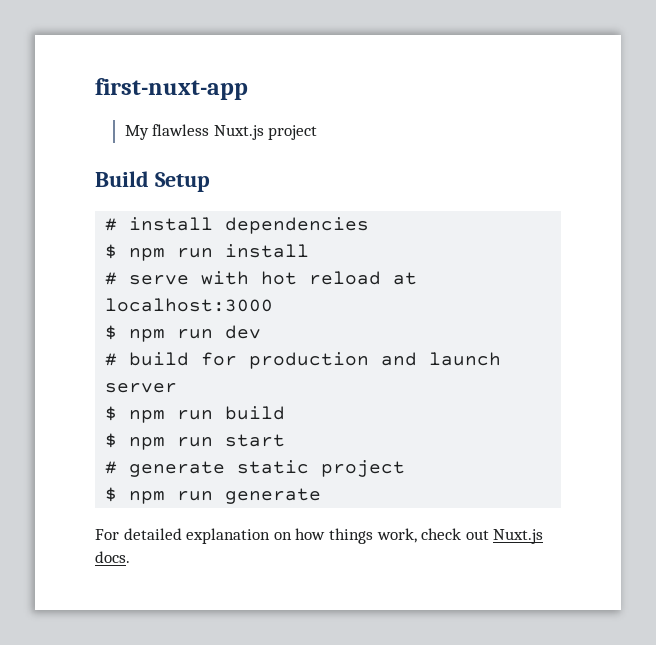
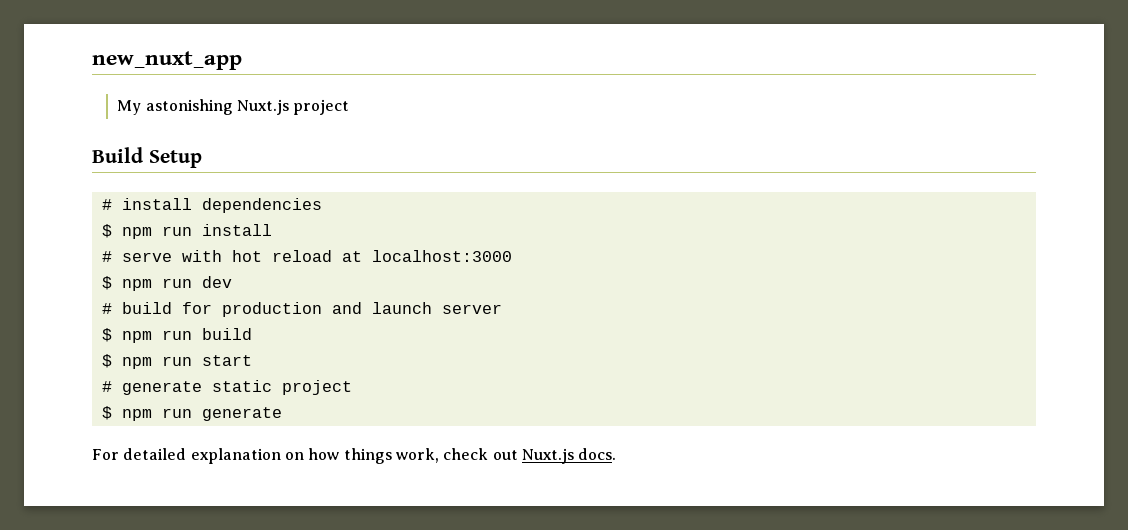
[95,78,248,100] first-nuxt-app -> [92,51,242,70] new_nuxt_app
[152,124,210,136] flawless -> [145,99,233,115] astonishing

